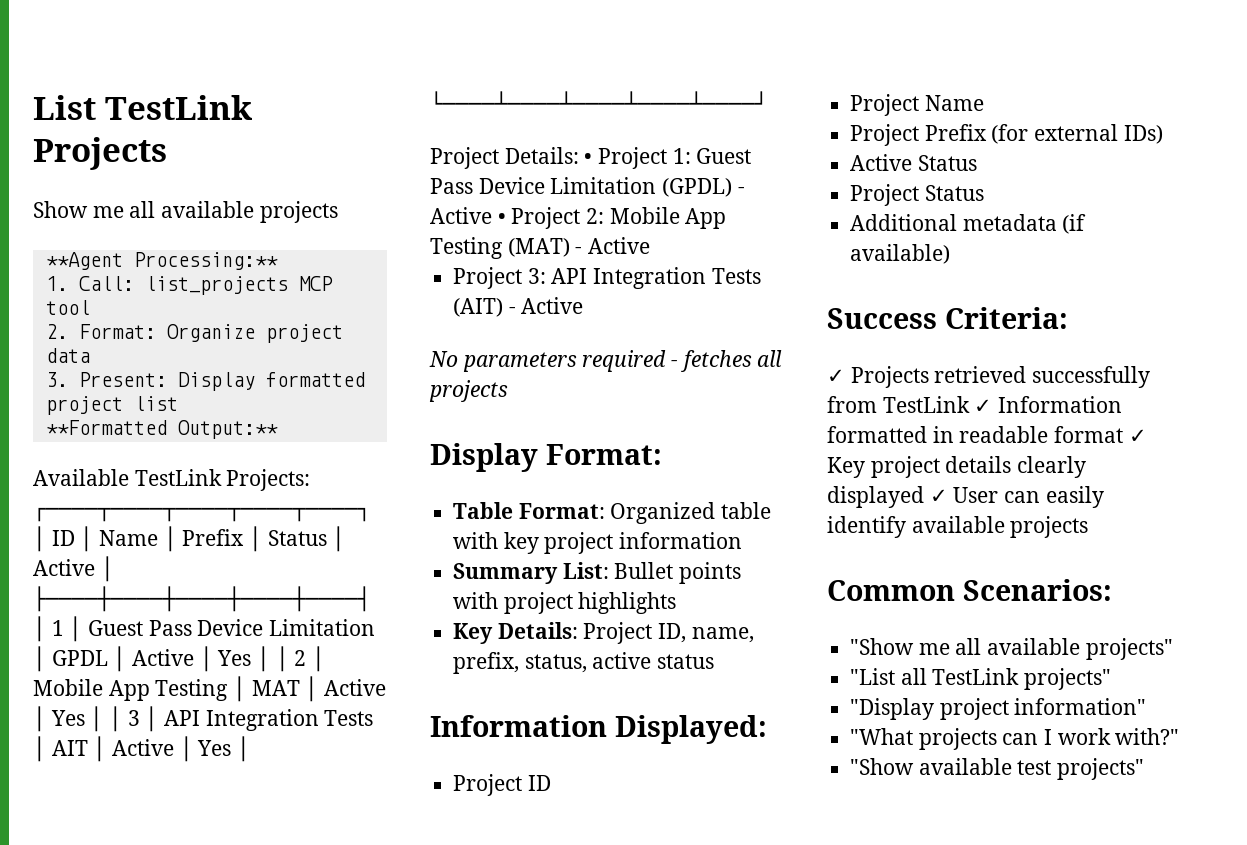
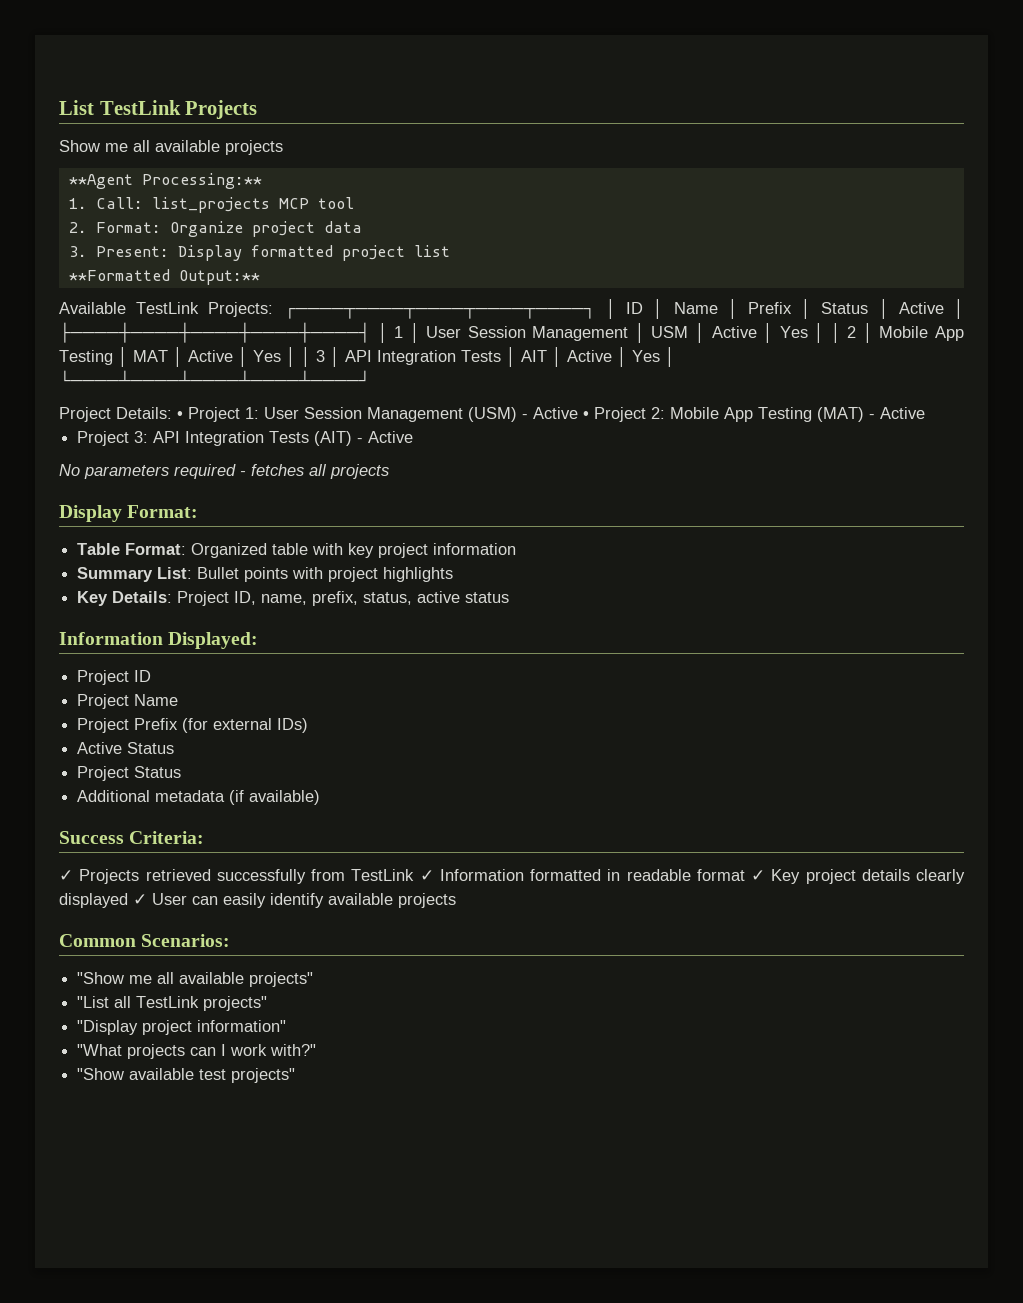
[88,619,376,636] [33,646,108,672] Guest Pass Device Limitation │ GPDL -> [426,323,689,343] User Session Management │ USM
[696,148,752,164] [430,177,733,197] Guest Pass Device Limitation (GPDL) -> [264,407,517,422] User Session Management (USM)

